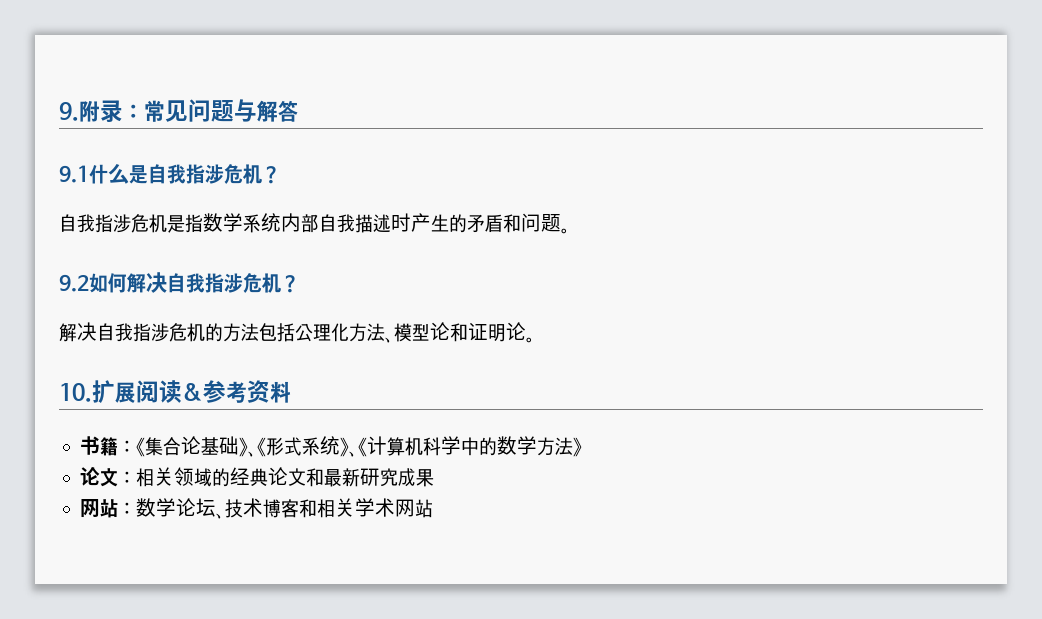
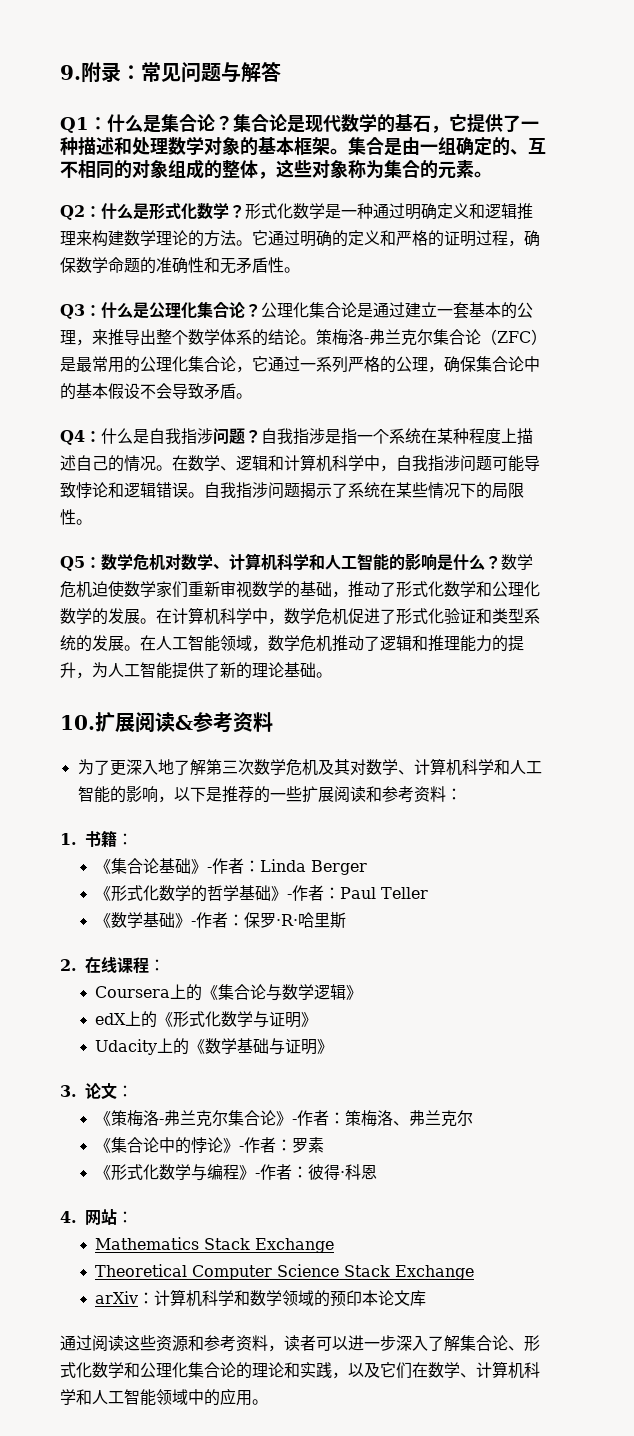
[59,165,89,183] 9.1 -> [60,113,539,133] [60,136,546,156] [60,159,492,179] [60,202,533,220] [60,230,540,247] [60,257,300,274] [60,301,533,319] [60,329,547,346] [60,356,540,373] [60,383,252,400] [60,430,101,445] Q1：什么是集合论？集合论是现代数学的基石，它提供了一种描述和处理数学对象的基本框架。集合是由一组确定的、互不相同的对象组成的整体，这些对象称为集合的元素。 // Q2：什么是形式化数学？形式化数学是一种通过明确定义和逻辑推理来构建数学理论的方法。它通过明确的定义和严格的证明过程，确保数学命题的准确性和无矛盾性。 // Q3：什么是公理化集合论？公理化集合论是通过建立一套基本的公理，来推导出整个数学体系的结论。策梅洛-弗兰克尔集合论（ZFC）是最常用的公理化集合论，它通过一系列严格的公理，确保集合论中的基本假设不会导致矛盾。 // Q4：
[224,164,281,184] [59,213,570,234] [59,272,300,293] [59,322,526,343] 危机？ // 自我指涉危机是指数学系统内部自我描述时产生的矛盾和问题。 // 9.2如何解决自我指涉危机？ // 解决自我指涉危机的方法包括公理化方法、模型论和证明论 -> [213,428,533,445] [60,454,540,472] [60,482,524,499] [60,509,92,525] [60,553,533,571] [60,581,540,598] [60,607,540,625] [60,635,524,652] [60,662,316,679] 问题？自我指涉是指一个系统在某种程度上描述自己的情况。在数学、逻辑和计算机科学中，自我指涉问题可能导致悖论和逻辑错误。自我指涉问题揭示了系统在某些情况下的局限性。 // Q5：数学危机对数学、计算机科学和人工智能的影响是什么？数学危机迫使数学家们重新审视数学的基础，推动了形式化数学和公理化数学的发展。在计算机科学中，数学危机促进了形式化验证和类型系统的发展。在人工智能领域，数学危机推动了逻辑和推理能力的提升，为人工智能提供了新的理论基础
(291, 392) none -> [77,758,542,776] [77,786,462,803] [60,833,77,845] 为了更深入地了解第三次数学危机及其对数学、计算机科学和人工智能的影响，以下是推荐的一些扩展阅读和参考资料： // 1.
(137, 446) none -> (133, 839) //
[248,436,583,457] [80,467,435,487] [80,498,434,519] 、《形式系统》、《计算机科学中的数学方法》 // 论文：相关领域的经典论文和最新研究成果 // 网站：数学论坛、技术博客和相关学术网站 -> [207,858,368,875] [95,885,429,902] [95,912,347,928] [60,956,165,974] [95,984,363,1001] [95,1011,318,1028] [95,1038,334,1055] [60,1082,133,1100] [95,1110,474,1127] [95,1137,325,1154] [95,1164,378,1181] [60,1209,133,1225] [95,1237,335,1253] [95,1264,475,1280] [95,1289,427,1307] [60,1335,540,1352] [60,1361,540,1379] [60,1388,268,1406] -作者：Linda Berger // 《形式化数学的哲学基础》-作者：Paul Teller // 《数学基础》-作者：保罗·R·哈里斯 // 2.在线课程： // Coursera上的《集合论与数学逻辑》 // edX上的《形式化数学与证明》 // Udacity上的《数学基础与证明》 // 3.论文： // 《策梅洛-弗兰克尔集合论》-作者：策梅洛、弗兰克尔 // 《集合论中的悖论》-作者：罗素 // 《形式化数学与编程》-作者：彼得·科恩 // 4.网站： // Mathematics Stack Exchange // Theoretical Computer Science Stack Exchange // arXiv：计算机科学和数学领域的预印本论文库 // 通过阅读这些资源和参考资料，读者可以进一步深入了解集合论、形式化数学和公理化集合论的理论和实践，以及它们在数学、计算机科学和人工智能领域中的应用。

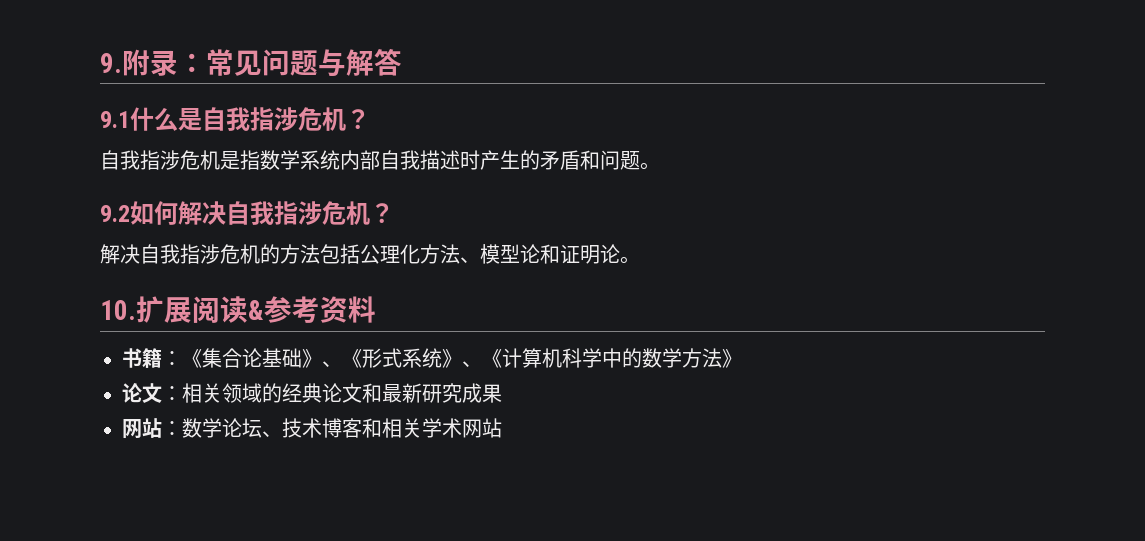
[60,113,539,133] [60,136,546,156] [60,159,492,179] [60,202,533,220] [60,230,540,247] [60,257,300,274] [60,301,533,319] [60,329,547,346] [60,356,540,373] [60,383,252,400] [60,430,101,445] Q1：什么是集合论？集合论是现代数学的基石，它提供了一种描述和处理数学对象的基本框架。集合是由一组确定的、互不相同的对象组成的整体，这些对象称为集合的元素。 // Q2：什么是形式化数学？形式化数学是一种通过明确定义和逻辑推理来构建数学理论的方法。它通过明确的定义和严格的证明过程，确保数学命题的准确性和无矛盾性。 // Q3：什么是公理化集合论？公理化集合论是通过建立一套基本的公理，来推导出整个数学体系的结论。策梅洛-弗兰克尔集合论（ZFC）是最常用的公理化集合论，它通过一系列严格的公理，确保集合论中的基本假设不会导致矛盾。 // Q4： -> [100,111,130,128] 9.1
[213,428,533,445] [60,454,540,472] [60,482,524,499] [60,509,92,525] [60,553,533,571] [60,581,540,598] [60,607,540,625] [60,635,524,652] [60,662,316,679] 问题？自我指涉是指一个系统在某种程度上描述自己的情况。在数学、逻辑和计算机科学中，自我指涉问题可能导致悖论和逻辑错误。自我指涉问题揭示了系统在某些情况下的局限性。 // Q5：数学危机对数学、计算机科学和人工智能的影响是什么？数学危机迫使数学家们重新审视数学的基础，推动了形式化数学和公理化数学的发展。在计算机科学中，数学危机促进了形式化验证和类型系统的发展。在人工智能领域，数学危机推动了逻辑和推理能力的提升，为人工智能提供了新的理论基础 -> [298,107,370,131] [100,150,660,170] [100,201,394,225] [100,244,620,264] 危机？ // 自我指涉危机是指数学系统内部自我描述时产生的矛盾和问题。 // 9.2如何解决自我指涉危机？ // 解决自我指涉危机的方法包括公理化方法、模型论和证明论
[77,758,542,776] [77,786,462,803] [60,833,77,845] 为了更深入地了解第三次数学危机及其对数学、计算机科学和人工智能的影响，以下是推荐的一些扩展阅读和参考资料： // 1. -> (376, 309) none
(133, 839) // -> (182, 358) none
[207,858,368,875] [95,885,429,902] [95,912,347,928] [60,956,165,974] [95,984,363,1001] [95,1011,318,1028] [95,1038,334,1055] [60,1082,133,1100] [95,1110,474,1127] [95,1137,325,1154] [95,1164,378,1181] [60,1209,133,1225] [95,1237,335,1253] [95,1264,475,1280] [95,1289,427,1307] [60,1335,540,1352] [60,1361,540,1379] [60,1388,268,1406] -作者：Linda Berger // 《形式化数学的哲学基础》-作者：Paul Teller // 《数学基础》-作者：保罗·R·哈里斯 // 2.在线课程： // Coursera上的《集合论与数学逻辑》 // edX上的《形式化数学与证明》 // Udacity上的《数学基础与证明》 // 3.论文： // 《策梅洛-弗兰克尔集合论》-作者：策梅洛、弗兰克尔 // 《集合论中的悖论》-作者：罗素 // 《形式化数学与编程》-作者：彼得·科恩 // 4.网站： // Mathematics Stack Exchange // Theoretical Computer Science Stack Exchange // arXiv：计算机科学和数学领域的预印本论文库 // 通过阅读这些资源和参考资料，读者可以进一步深入了解集合论、形式化数学和公理化集合论的理论和实践，以及它们在数学、计算机科学和人工智能领域中的应用。 -> [322,348,742,368] [122,383,502,403] [122,418,502,439] 、《形式系统》、《计算机科学中的数学方法》 // 论文：相关领域的经典论文和最新研究成果 // 网站：数学论坛、技术博客和相关学术网站

